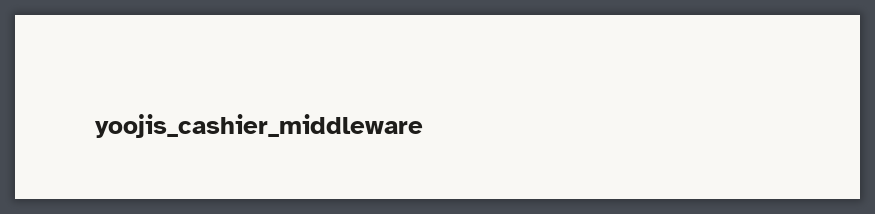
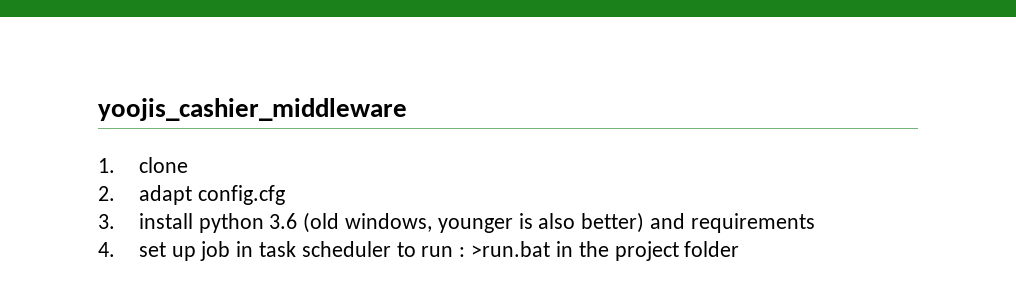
(423, 126) none -> [98,157,188,173] [98,185,285,205] [98,212,815,233] [98,241,740,261] // 1. clone // 2. adapt config.cfg // 3. install python 3.6 (old windows, younger is also better) and requirements // 4. set up job in task scheduler to run : >run.bat in the project folder

